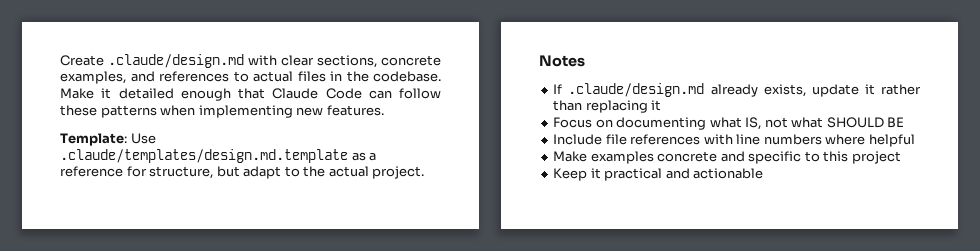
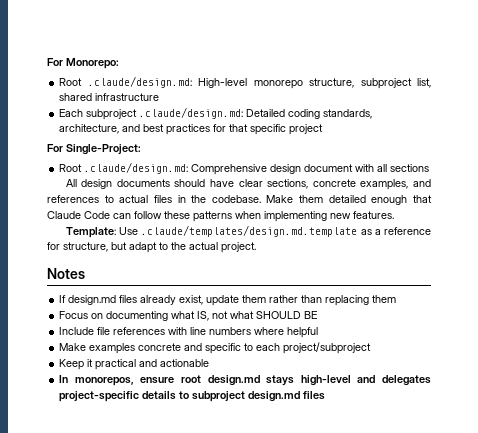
[60,54,277,68] Create .claude/design.md with -> [47,58,119,69] [59,76,431,89] [59,93,160,101] [59,107,373,120] [59,124,324,135] [47,144,141,155] [59,162,430,175] [65,179,235,189] For Monorepo: // Root .claude/design.md: High-level monorepo structure, subproject list, shared infrastructure // Each subproject .claude/design.md: Detailed coding standards, architecture, and best practices for that specific project // For Single-Project: // Root .claude/design.md: Comprehensive design document with all sections // All design documents should have
[101,88,112,99] it -> [299,195,324,203] them
[568,83,875,97] .claude/design.md already exists, update it -> [68,295,267,306] design.md files already exist, update them
[651,100,662,111] it -> [372,295,397,303] them
[823,151,901,164] this project -> [256,342,372,354] each project/subproject
(764, 173) none -> [59,375,432,386] [59,391,326,402] // In monorepos, ensure root design.md stays high-level and delegates project-specific details to subproject design.md files

